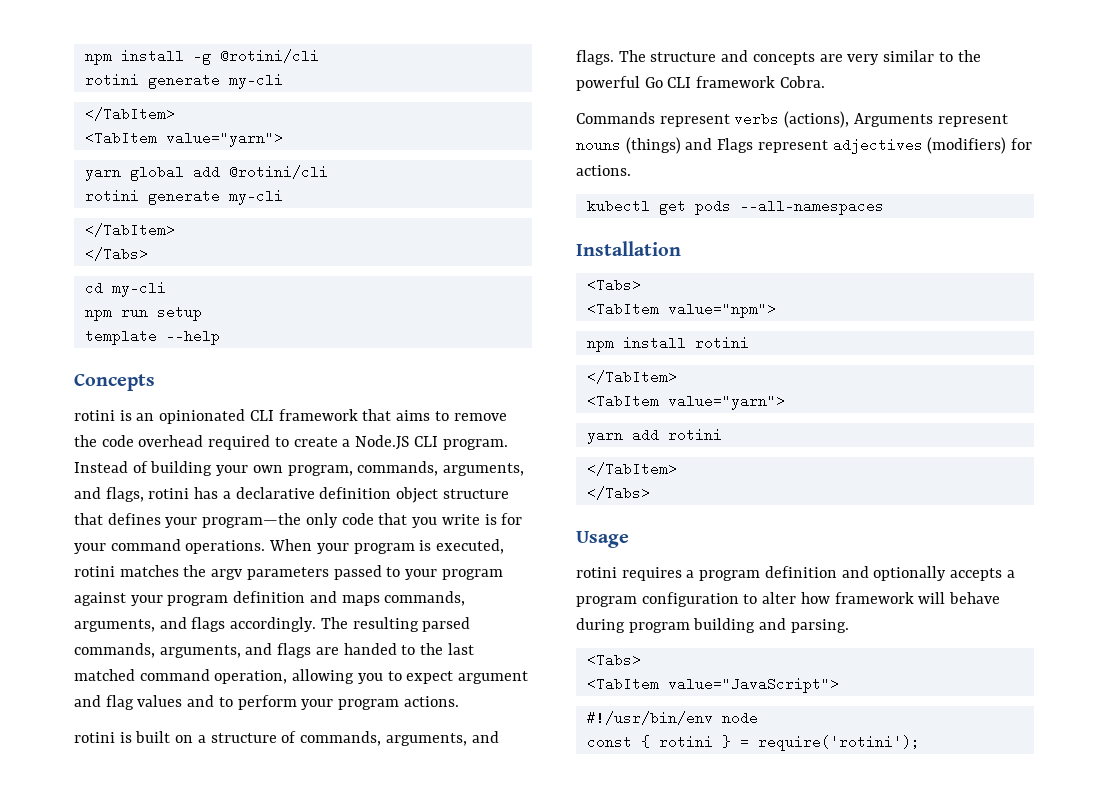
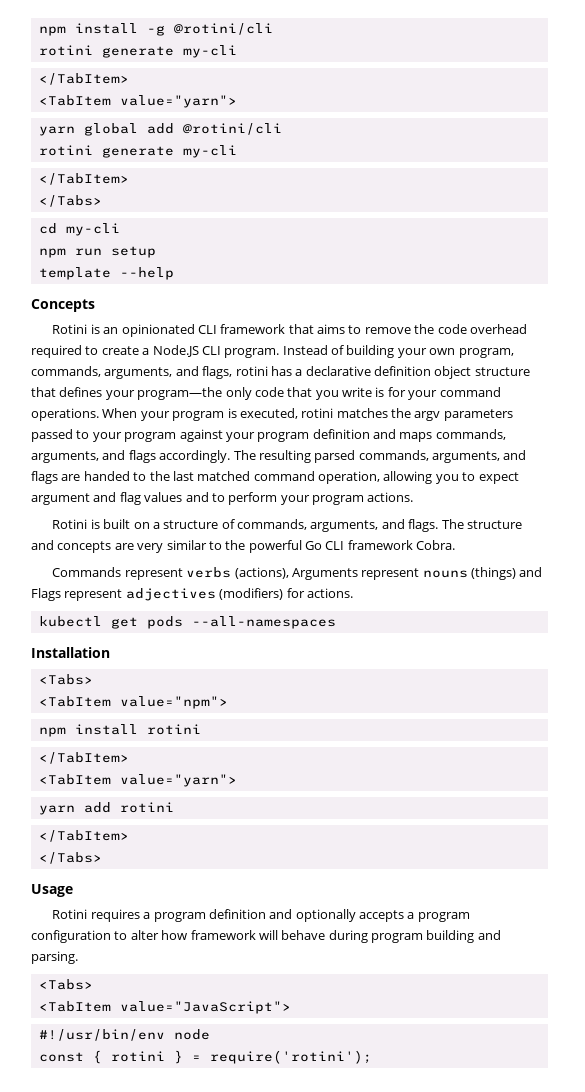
[74,410,115,421] rotini -> [52,324,88,334] Rotini
[74,732,115,743] rotini -> [52,519,88,529] Rotini
[576,567,617,578] rotini -> [52,909,88,919] Rotini

